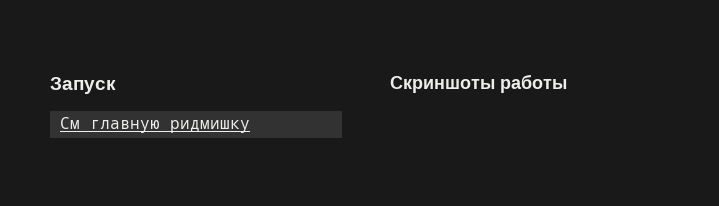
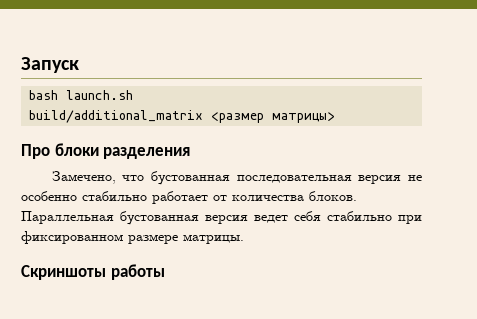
[59,117,250,133] См главную ридмишку -> [29,90,134,100] [29,110,336,123] [21,143,191,159] [51,171,422,185] [21,191,357,204] [21,211,422,225] [21,231,244,244] bash launch.sh // build/additional_matrix <размер матрицы> // Про блоки разделения // Замечено, что бустованная последовательная версия не особенно стабильно работает от количества блоков. Параллельная бустованная версия ведет себя стабильно при фиксированном размере матрицы.

